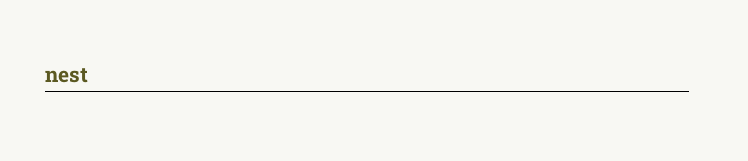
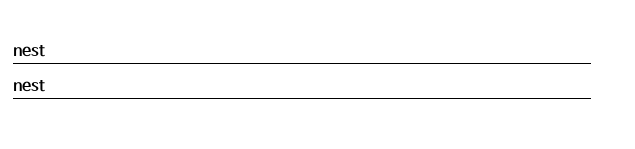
[45,68,88,83] nest -> [13,45,45,57] [13,80,45,92] nest // nest

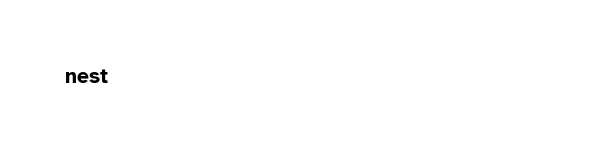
[13,45,45,57] [13,80,45,92] nest // nest -> [65,69,108,83] nest

